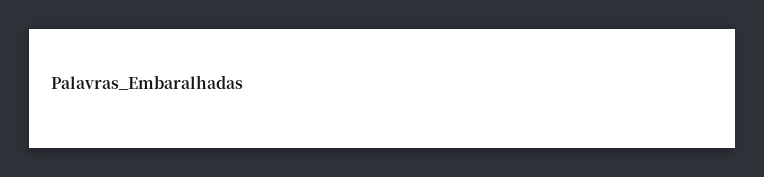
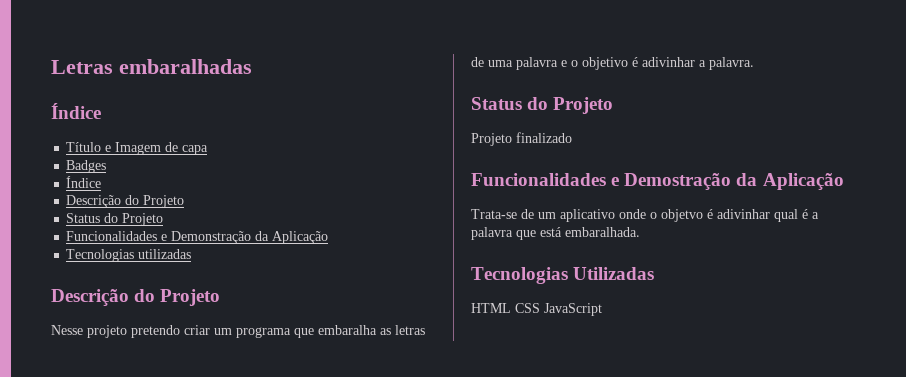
[51,75,243,90] Palavras_Embaralhadas -> [51,59,252,74] [51,103,101,119] [66,142,209,155] [66,160,107,173] [66,176,102,188] [66,195,185,208] [66,213,164,226] [66,231,329,244] [66,249,192,262] [51,289,221,306] [51,325,425,338] [471,57,754,70] [471,97,614,114] [471,132,572,146] [471,173,844,190] [471,209,819,222] [471,227,640,240] [471,267,655,284] [471,303,602,316] Letras embaralhadas // Índice // Título e Imagem de capa // Badges // Índice // Descrição do Projeto // Status do Projeto // Funcionalidades e Demonstração da Aplicação // Tecnologias utilizadas // Descrição do Projeto // Nesse projeto pretendo criar um programa que embaralha as letras de uma palavra e o objetivo é adivinhar a palavra. // Status do Projeto // Projeto finalizado // Funcionalidades e Demostração da Aplicação // Trata-se de um aplicativo onde o objetvo é adivinhar qual é a palavra que está embaralhada. // Tecnologias Utilizadas // HTML CSS JavaScript

